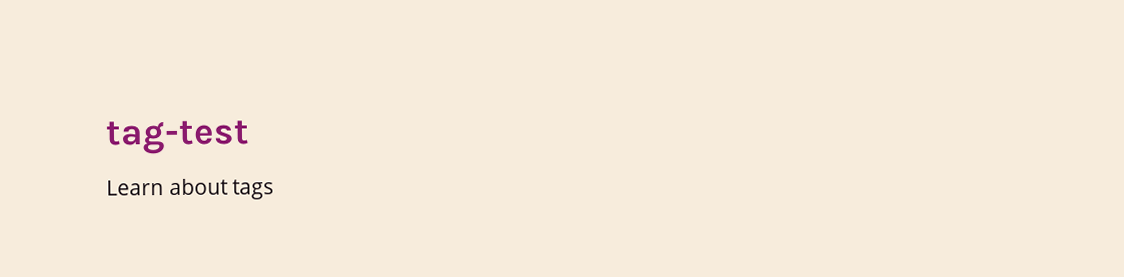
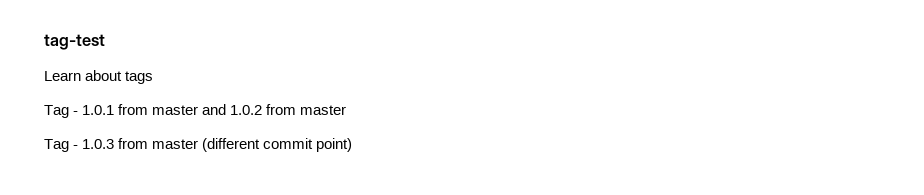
(275, 189) none -> [44,104,347,118] [44,138,353,152] // Tag - 1.0.1 from master and 1.0.2 from master // Tag - 1.0.3 from master (different commit point)

